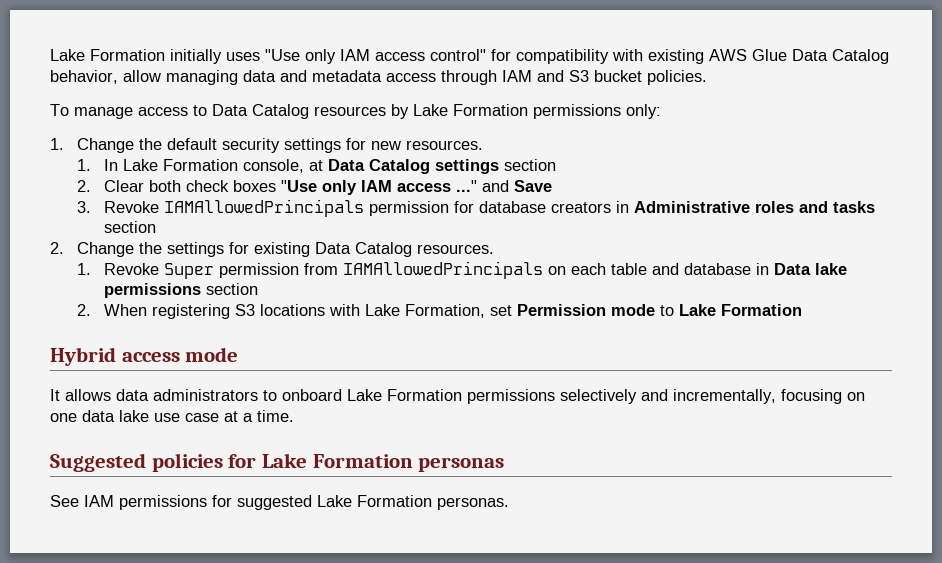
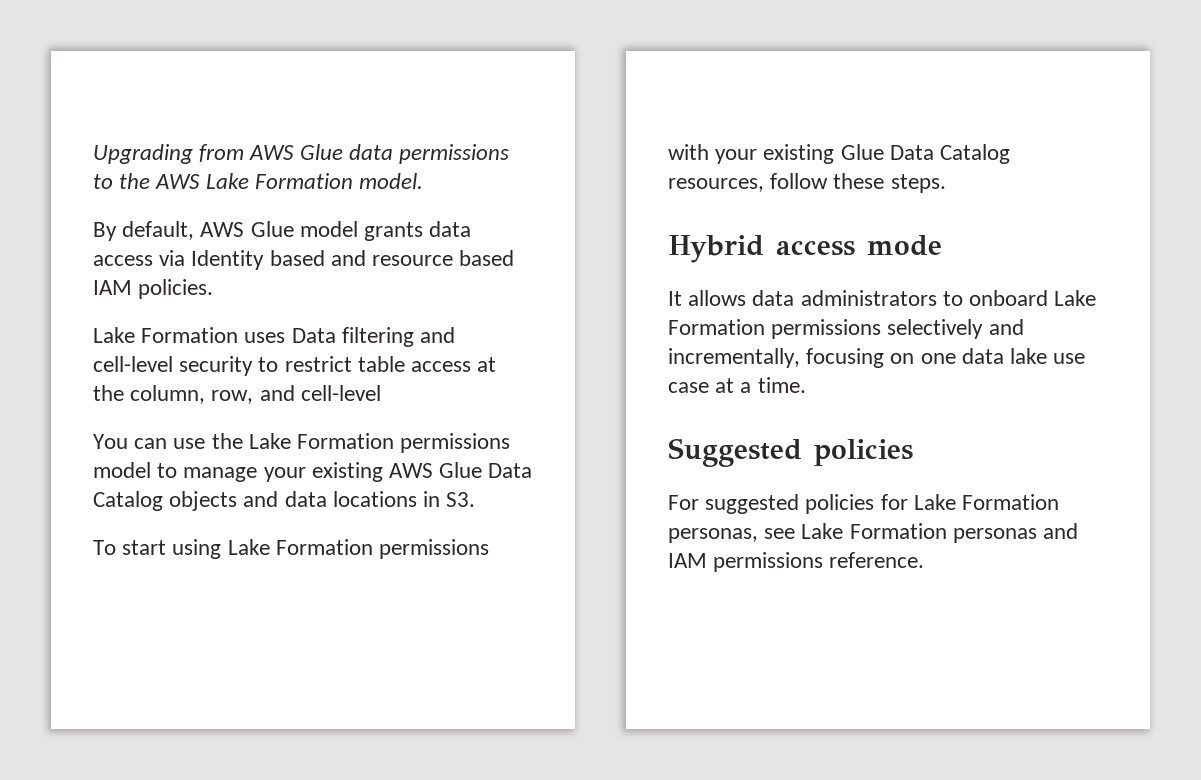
[50,49,643,64] Lake Formation initially uses "Use only IAM access control" for compatibility with -> [93,144,510,164] [93,173,424,189] [93,221,472,241] [93,250,515,270] [93,279,214,299] [93,327,456,347] [93,356,497,376] [93,385,381,404] [93,433,511,453] [93,462,306,482] Upgrading from AWS Glue data permissions to the AWS Lake Formation model. // By default, AWS Glue model grants data access via Identity based and resource based IAM policies. // Lake Formation uses Data filtering and cell-level security to restrict table access at the column, row, and cell-level // You can use the Lake Formation permissions model to manage your
[50,70,707,85] [50,104,661,119] [50,138,483,153] [76,159,556,174] [76,180,552,195] [76,199,875,217] [103,221,156,233] [50,242,494,257] [76,261,847,279] [103,283,258,298] [76,304,802,319] behavior, allow managing data and metadata access through IAM and S3 bucket policies. // To manage access to Data Catalog resources by Lake Formation permissions only: // 1. Change the default security settings for new resources. // 1. In Lake Formation console, at Data Catalog settings section // 2. Clear both check boxes "Use only IAM access ..." and Save // 3. Revoke IAMAllowedPrincipals permission for database creators in Administrative roles and tasks section // 2. Change the settings for existing Data Catalog resources. // 1. Revoke Super permission from IAMAllowedPrincipals on each table and database in Data lake permissions section // 2. When registering S3 locations with Lake Formation, set Permission mode to Lake Formation -> [169,491,476,511] [93,539,490,559] [668,144,1011,164] [668,173,946,193] objects and data locations in S3. // To start using Lake Formation permissions with your existing Glue Data Catalog resources, follow these steps.
[228,454,257,468] for -> [668,494,1060,514] [668,528,796,543] // For suggested policies for Lake Formation personas, see
[50,495,79,507] // See -> [1043,523,1079,539] and
[212,495,509,510] for suggested Lake Formation personas. -> [829,552,925,568] reference.

